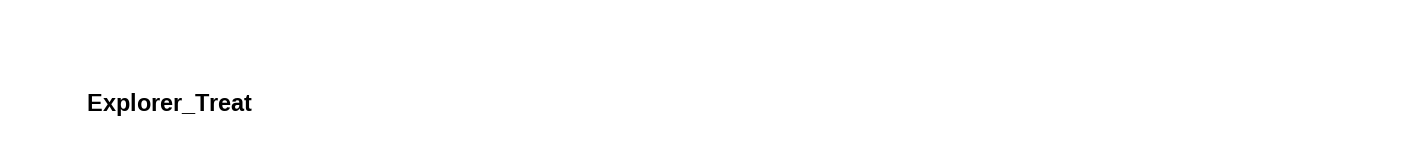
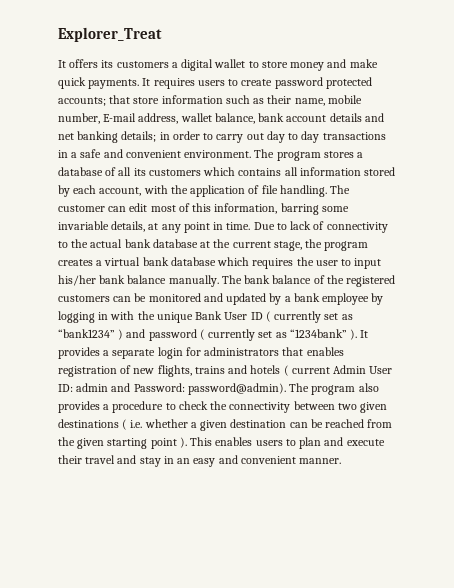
(252, 104) none -> [58,59,378,71] [58,77,372,89] [58,95,362,106] [58,113,384,124] [58,131,386,143] [58,149,364,161] [58,167,396,176] [58,185,351,197] [58,203,349,215] [58,221,388,233] [58,239,369,251] [58,257,382,269] [58,275,396,287] [58,293,384,305] [58,311,353,323] [58,329,369,341] [58,347,344,359] [58,365,393,377] [58,383,379,395] [58,401,388,413] [58,419,393,431] [58,437,385,449] [58,455,342,467] // It offers its customers a digital wallet to store money and make quick payments. It requires users to create password protected accounts; that store information such as their name, mobile number, E-mail address, wallet balance, bank account details and net banking details; in order to carry out day to day transactions in a safe and convenient environment. The program stores a database of all its customers which contains all information stored by each account, with the application of file handling. The customer can edit most of this information, barring some invariable details, at any point in time. Due to lack of connectivity to the actual bank database at the current stage, the program creates a virtual bank database which requires the user to input his/her bank balance manually. The bank balance of the registered customers can be monitored and updated by a bank employee by logging in with the unique Bank User ID ( currently set as “bank1234” ) and password ( currently set as “1234bank” ). It provides a separate login for administrators that enables registration of new flights, trains and hotels ( current Admin User ID: admin and Password: password@admin). The program also provides a procedure to check the connectivity between two given destinations ( i.e. whether a given destination can be reached from the given starting point ). This enables users to plan and execute their travel and stay in an easy and convenient manner.

